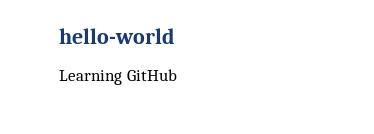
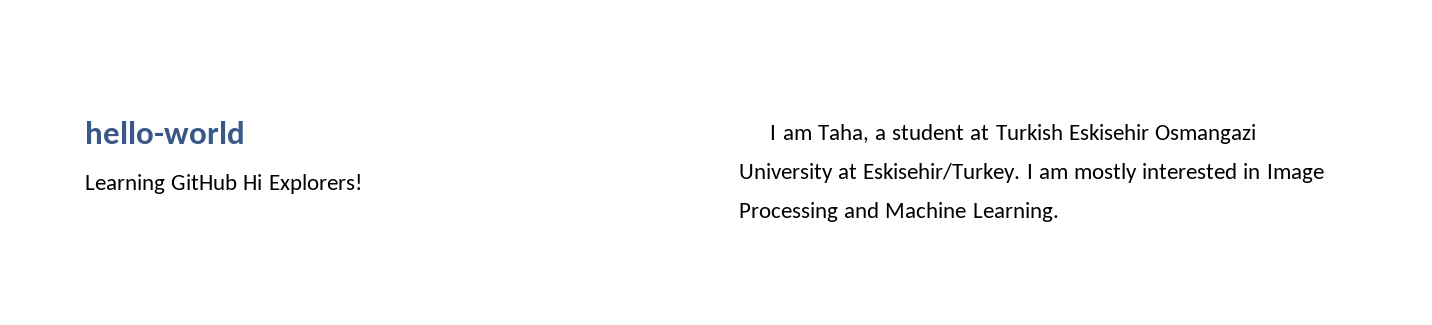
(177, 75) none -> [243,174,362,194] [770,124,1257,144] [739,163,1324,183] [739,202,1059,222] Hi Explorers! // I am Taha, a student at Turkish Eskisehir Osmangazi University at Eskisehir/Turkey. I am mostly interested in Image Processing and Machine Learning.

